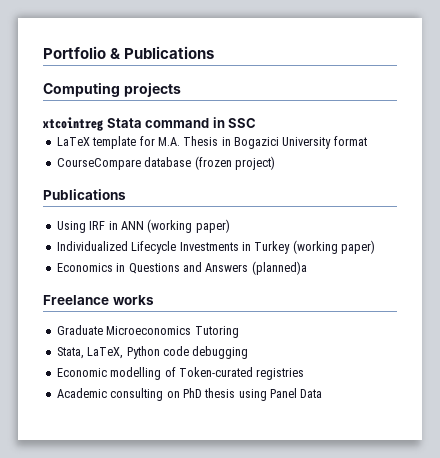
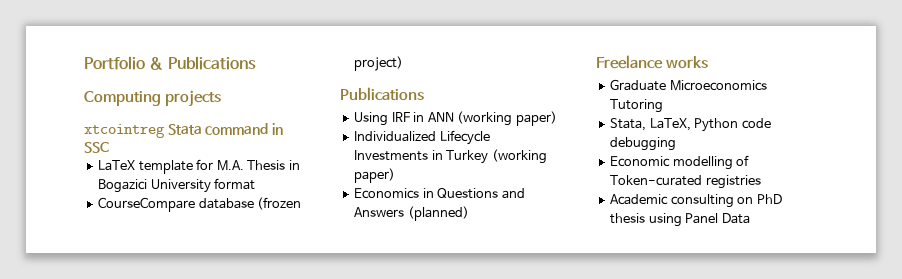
[251,261,307,275] (planned)a -> [407,206,469,221] (planned)

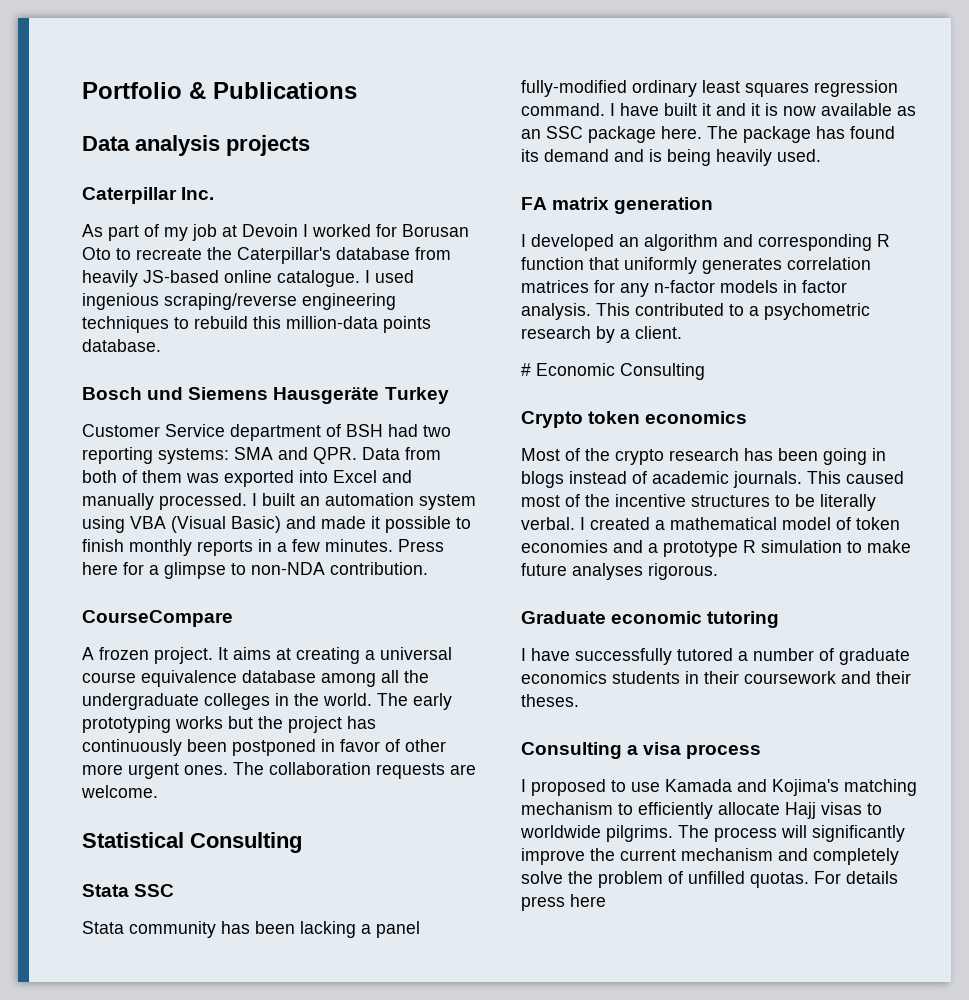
[84,91,161,106] Computing -> [82,135,220,156] Data analysis
[84,123,283,138] [84,142,109,153] [98,159,300,174] [98,178,256,193] [98,197,302,212] [354,56,404,71] [340,87,424,101] [354,111,557,126] [354,130,490,145] [354,149,547,164] [354,168,396,183] [354,188,525,199] [354,206,469,221] [596,55,708,69] [610,79,767,91] [610,99,664,113] [610,118,771,132] [610,137,677,151] [610,155,750,170] [610,175,761,189] [610,194,782,208] [610,213,750,227] xtcointreg Stata command in SSC // LaTeX template for M.A. Thesis in Bogazici University format // CourseCompare database (frozen project) // Publications // Using IRF in ANN (working paper) // Individualized Lifecycle Investments in Turkey (working paper) // Economics in Questions and Answers (planned) // Freelance works // Graduate Microeconomics Tutoring // Stata, LaTeX, Python code debugging // Economic modelling of Token-curated registries // Academic consulting on PhD thesis using Panel Data -> [82,187,215,204] [82,224,469,241] [82,247,451,264] [82,270,414,287] [82,293,396,310] [82,316,431,333] [82,339,161,352] [82,387,449,404] [82,424,451,441] [82,447,441,464] [82,470,412,487] [82,493,476,510] [82,516,471,533] [82,539,444,556] [82,562,428,579] [82,610,233,627] [82,647,452,664] [82,670,429,687] [82,693,452,710] [82,716,376,733] [82,739,446,756] [82,762,476,779] [81,785,158,798] [82,832,302,853] [82,884,175,897] [82,921,420,938] [521,80,898,97] [521,103,916,116] [521,126,895,143] [521,149,821,166] [521,197,714,214] [521,234,890,251] [521,257,871,274] [521,280,847,297] [521,303,870,320] [521,326,682,343] [521,363,705,380] [521,411,748,428] [521,448,886,465] [521,471,904,488] [521,494,876,511] [521,517,900,530] [521,540,911,557] [521,563,718,580] [521,611,780,628] [521,648,910,665] [521,671,911,684] [521,694,579,707] [521,742,762,759] [521,779,917,796] [521,802,882,819] [520,825,905,842] [521,848,899,865] [521,871,898,888] [521,894,606,911] Caterpillar Inc. // As part of my job at Devoin I worked for Borusan Oto to recreate the Caterpillar's database from heavily JS-based online catalogue. I used ingenious scraping/reverse engineering techniques to rebuild this million-data points database. // Bosch und Siemens Hausgeräte Turkey // Customer Service department of BSH had two reporting systems: SMA and QPR. Data from both of them was exported into Excel and manually processed. I built an automation system using VBA (Visual Basic) and made it possible to finish monthly reports in a few minutes. Press here for a glimpse to non-NDA contribution. // CourseCompare // A frozen project. It aims at creating a universal course equivalence database among all the undergraduate colleges in the world. The early prototyping works but the project has continuously been postponed in favor of other more urgent ones. The collaboration requests are welcome. // Statistical Consulting // Stata SSC // Stata community has been lacking a panel fully-modified ordinary least squares regression command. I have built it and it is now available as an SSC package here. The package has found its demand and is being heavily used. // FA matrix generation // I developed an algorithm and corresponding R function that uniformly generates correlation matrices for any n-factor models in factor analysis. This contributed to a psychometric research by a client. // # Economic Consulting // Crypto token economics // Most of the crypto research has been going in blogs instead of academic journals. This caused most of the incentive structures to be literally verbal. I created a mathematical model of token economies and a prototype R simulation to make future analyses rigorous. // Graduate economic tutoring // I have successfully tutored a number of graduate economics students in their coursework and their theses. // Consulting a visa process // I proposed to use Kamada and Kojima's matching mechanism to efficiently allocate Hajj visas to worldwide pilgrims. The process will significantly improve the current mechanism and completely solve the problem of unfilled quotas. For details press here

